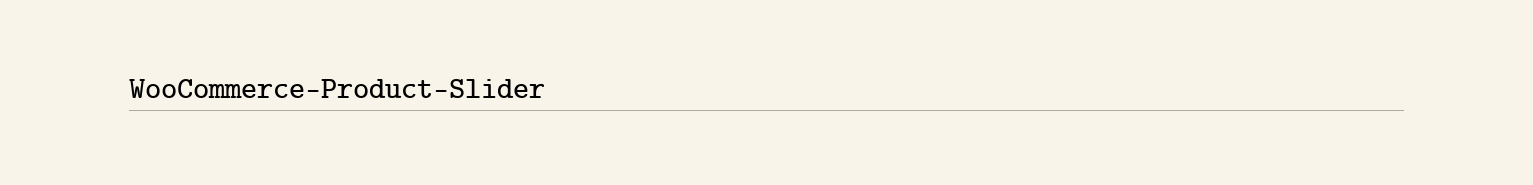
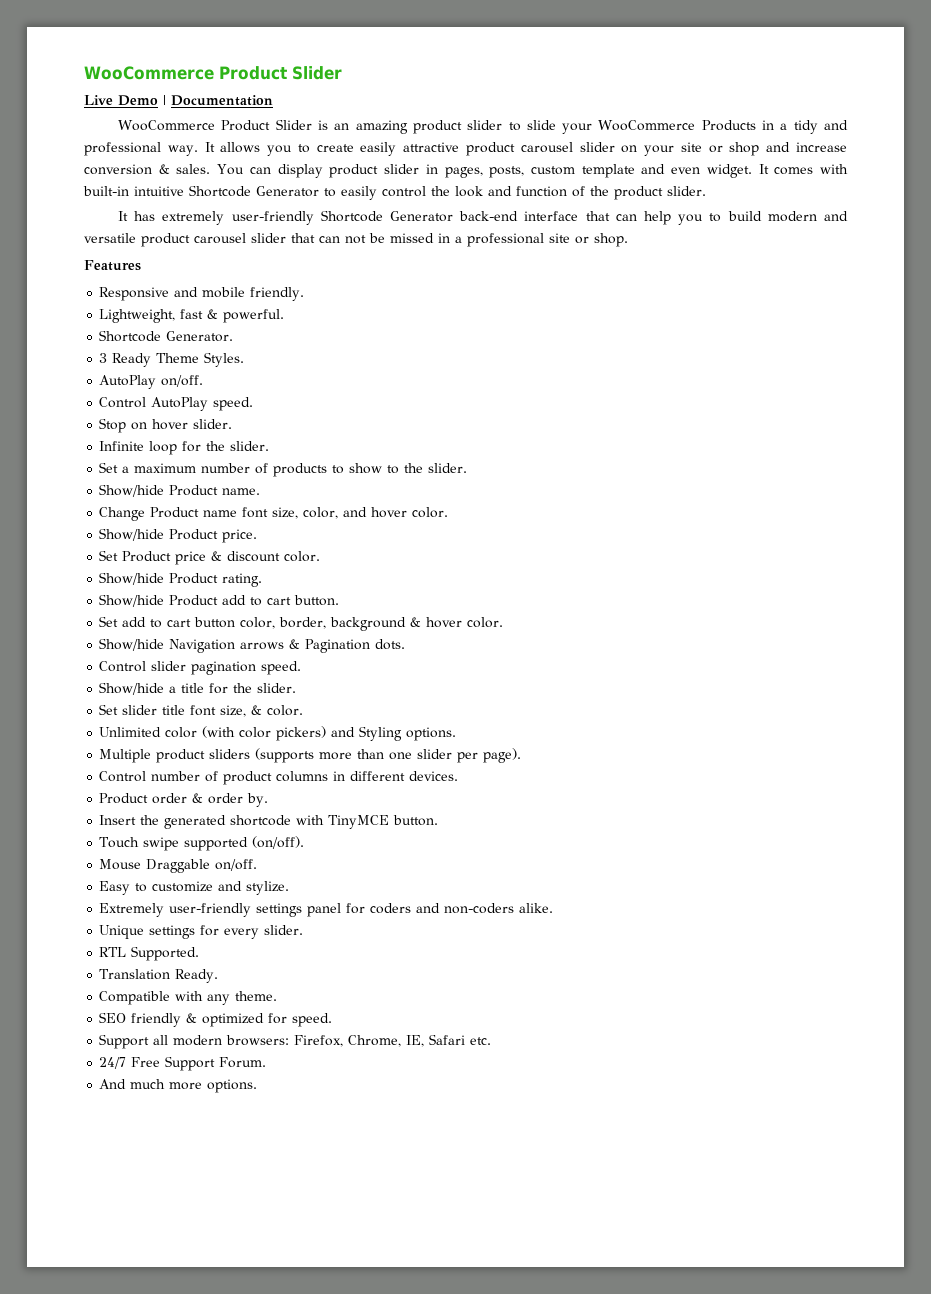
[129,79,545,98] WooCommerce-Product-Slider -> [84,66,342,80] [84,95,273,106] [117,119,848,134] [84,142,848,156] [84,164,849,178] [83,185,706,200] [117,210,848,225] [84,233,628,247] [84,260,141,271] [99,287,305,301] [99,309,285,323] [99,330,234,342] [99,352,245,367] [99,375,204,389] [99,397,254,411] [99,418,233,433] [99,441,270,455] [99,462,468,477] [99,484,261,497] [99,507,449,521] [99,528,258,543] [99,550,321,565] [99,572,263,587] [99,594,340,607] [99,616,504,631] [99,638,406,653] [99,661,302,675] [99,682,297,695] [99,704,304,717] [99,726,457,741] [99,748,522,763] [99,771,459,785] [99,793,269,807] [99,815,439,829] [99,836,305,851] [99,859,258,873] [99,881,290,895] [99,903,554,917] [99,925,304,939] [99,946,200,961] [99,969,219,983] [99,991,278,1005] [99,1012,333,1027] [99,1034,492,1049] [99,1056,267,1071] [99,1079,258,1093] WooCommerce Product Slider // Live Demo | Documentation // WooCommerce Product Slider is an amazing product slider to slide your WooCommerce Products in a tidy and professional way. It allows you to create easily attractive product carousel slider on your site or shop and increase conversion & sales. You can display product slider in pages, posts, custom template and even widget. It comes with built-in intuitive Shortcode Generator to easily control the look and function of the product slider. // It has extremely user-friendly Shortcode Generator back-end interface that can help you to build modern and versatile product carousel slider that can not be missed in a professional site or shop. // Features // Responsive and mobile friendly. // Lightweight, fast & powerful. // Shortcode Generator. // 3 Ready Theme Styles. // AutoPlay on/off. // Control AutoPlay speed. // Stop on hover slider. // Infinite loop for the slider. // Set a maximum number of products to show to the slider. // Show/hide Product name. // Change Product name font size, color, and hover color. // Show/hide Product price. // Set Product price & discount color. // Show/hide Product rating. // Show/hide Product add to cart button. // Set add to cart button color, border, background & hover color. // Show/hide Navigation arrows & Pagination dots. // Control slider pagination speed. // Show/hide a title for the slider. // Set slider title font size, & color. // Unlimited color (with color pickers) and Styling options. // Multiple product sliders (supports more than one slider per page). // Control number of product columns in different devices. // Product order & order by. // Insert the generated shortcode with TinyMCE button. // Touch swipe supported (on/off). // Mouse Draggable on/off. // Easy to customize and stylize. // Extremely user-friendly settings panel for coders and non-coders alike. // Unique settings for every slider. // RTL Supported. // Translation Ready. // Compatible with any theme. // SEO friendly & optimized for speed. // Support all modern browsers: Firefox, Chrome, IE, Safari etc. // 24/7 Free Support Forum. // And much more options.

